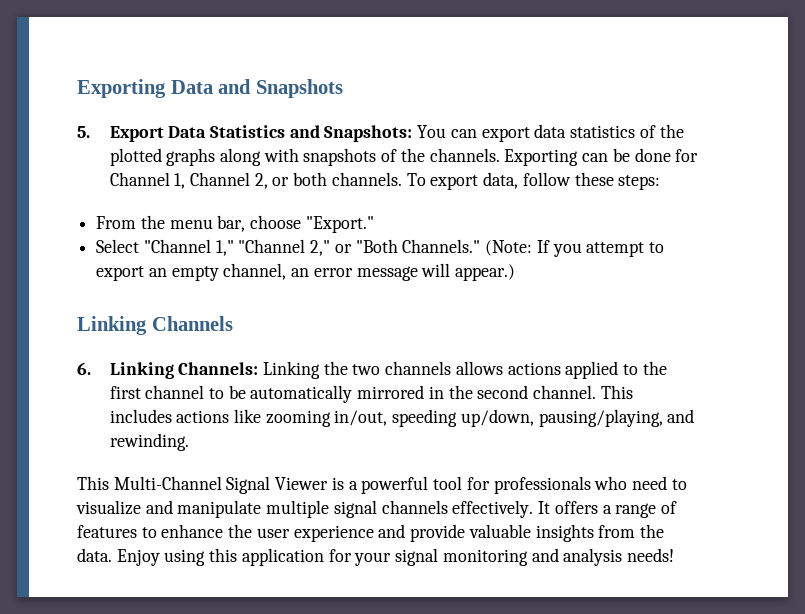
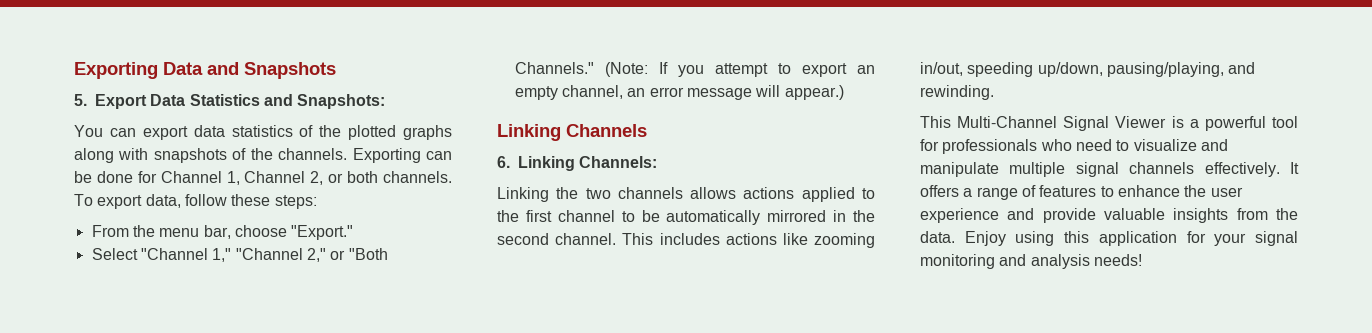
(413, 133) none -> (386, 101) //
(259, 368) none -> (658, 162) //

